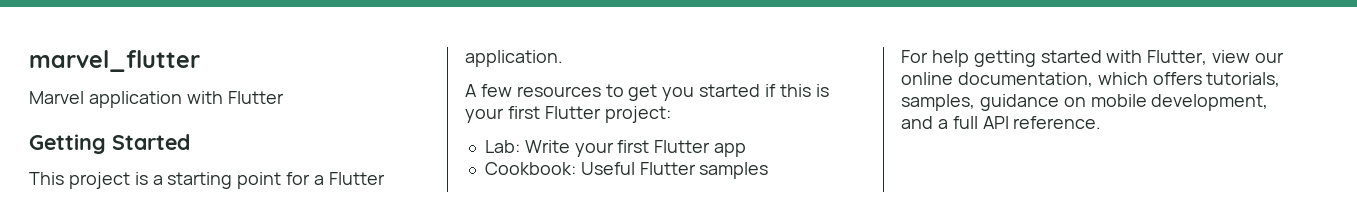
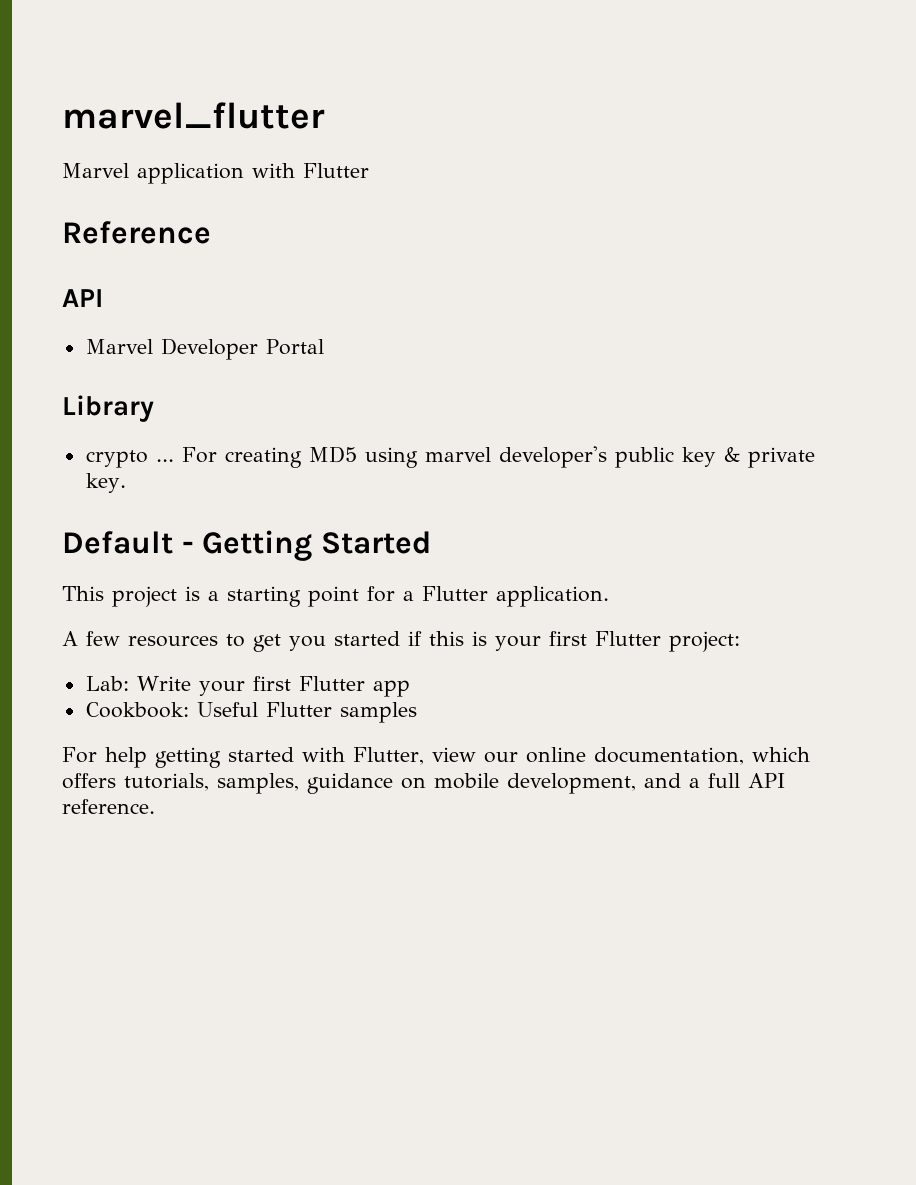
(284, 97) none -> [62,221,211,244] [62,289,103,307] [85,338,324,360] [62,395,154,422] [85,446,815,468] [85,473,126,493] [62,531,194,554] Reference // API // Marvel Developer Portal // Library // crypto ... For creating MD5 using marvel developer's public key & private key. // Default -

